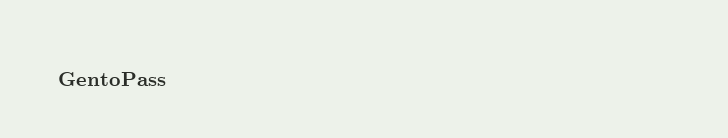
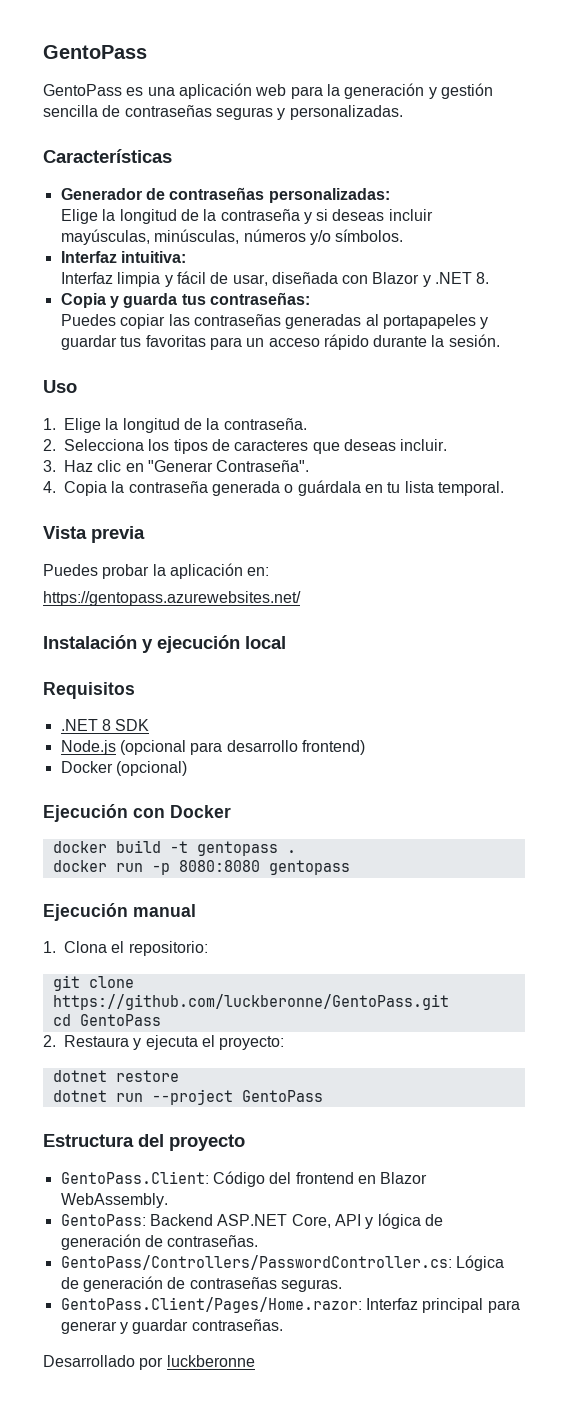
[58,72,166,86] GentoPass -> [43,45,147,59] [43,83,493,99] [43,105,403,120] [43,149,172,163] [60,187,390,203] [60,209,433,224] [60,229,404,245] [60,251,186,263] [60,271,490,287] [60,292,310,308] [60,314,489,329] [60,334,500,350] [43,380,77,393] [43,418,307,433] [43,439,448,454] [43,460,310,472] [43,480,504,496] [43,526,145,543] [43,563,270,579] [43,591,301,606] [43,635,286,653] [43,682,135,699] [60,719,150,731] [60,740,365,755] [60,761,187,776] [43,804,231,822] [52,840,296,856] [52,860,350,875] [43,903,196,921] [43,941,208,956] [52,975,134,991] [52,994,449,1010] [52,1014,161,1026] [43,1035,285,1050] [52,1070,179,1082] [52,1089,323,1105] [43,1134,245,1151] [60,1171,428,1187] [60,1193,168,1208] [60,1213,443,1229] [60,1234,259,1250] [60,1255,504,1271] [60,1276,342,1292] [60,1297,520,1313] [60,1319,283,1334] [43,1355,255,1370] GentoPass // GentoPass es una aplicación web para la generación y gestión sencilla de contraseñas seguras y personalizadas. // Características // Generador de contraseñas personalizadas: // Elige la longitud de la contraseña y si deseas incluir mayúsculas, minúsculas, números y/o símbolos. // Interfaz intuitiva: // Interfaz limpia y fácil de usar, diseñada con Blazor y .NET 8. // Copia y guarda tus contraseñas: // Puedes copiar las contraseñas generadas al portapapeles y guardar tus favoritas para un acceso rápido durante la sesión. // Uso // 1. Elige la longitud de la contraseña. // 2. Selecciona los tipos de caracteres que deseas incluir. // 3. Haz clic en "Generar Contraseña". // 4. Copia la contraseña generada o guárdala en tu lista temporal. // Vista previa // Puedes probar la aplicación en: // https://gentopass.azurewebsites.net/ // Instalación y ejecución local // Requisitos // .NET 8 SDK // Node.js (opcional para desarrollo frontend) // Docker (opcional) // Ejecución con Docker // docker build -t gentopass . // docker run -p 8080:8080 gentopass // Ejecución manual // 1. Clona el repositorio: // git clone https://github.com/luckberonne/GentoPass.git // cd GentoPass // 2. Restaura y ejecuta el proyecto: // dotnet restore // dotnet run --project GentoPass // Estructura del proyecto // GentoPass.Client: Código del frontend en Blazor WebAssembly. // GentoPass: Backend ASP.NET Core, API y lógica de generación de contraseñas. // GentoPass/Controllers/PasswordController.cs: Lógica de generación de contraseñas seguras. // GentoPass.Client/Pages/Home.razor: Interfaz principal para generar y guardar contraseñas. // Desarrollado por luckberonne

